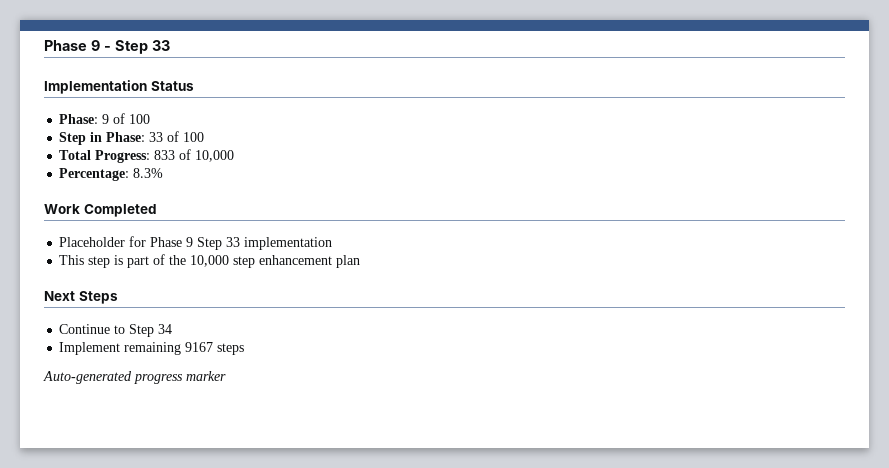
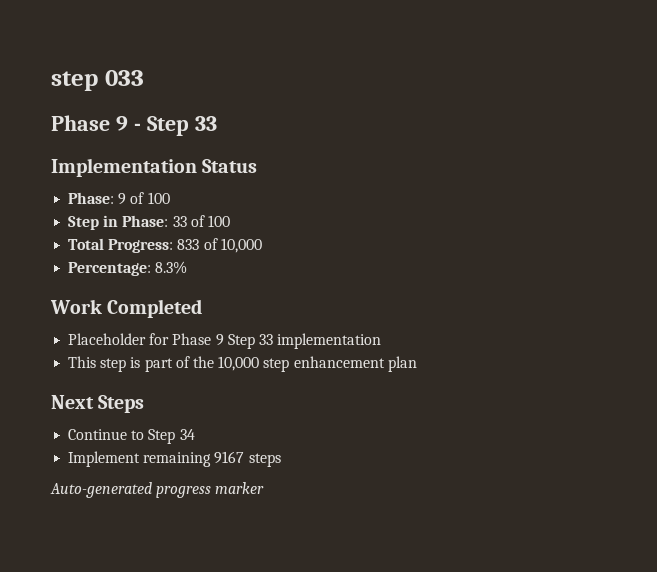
(44, 45) none -> [51,70,144,91] step 033 //

